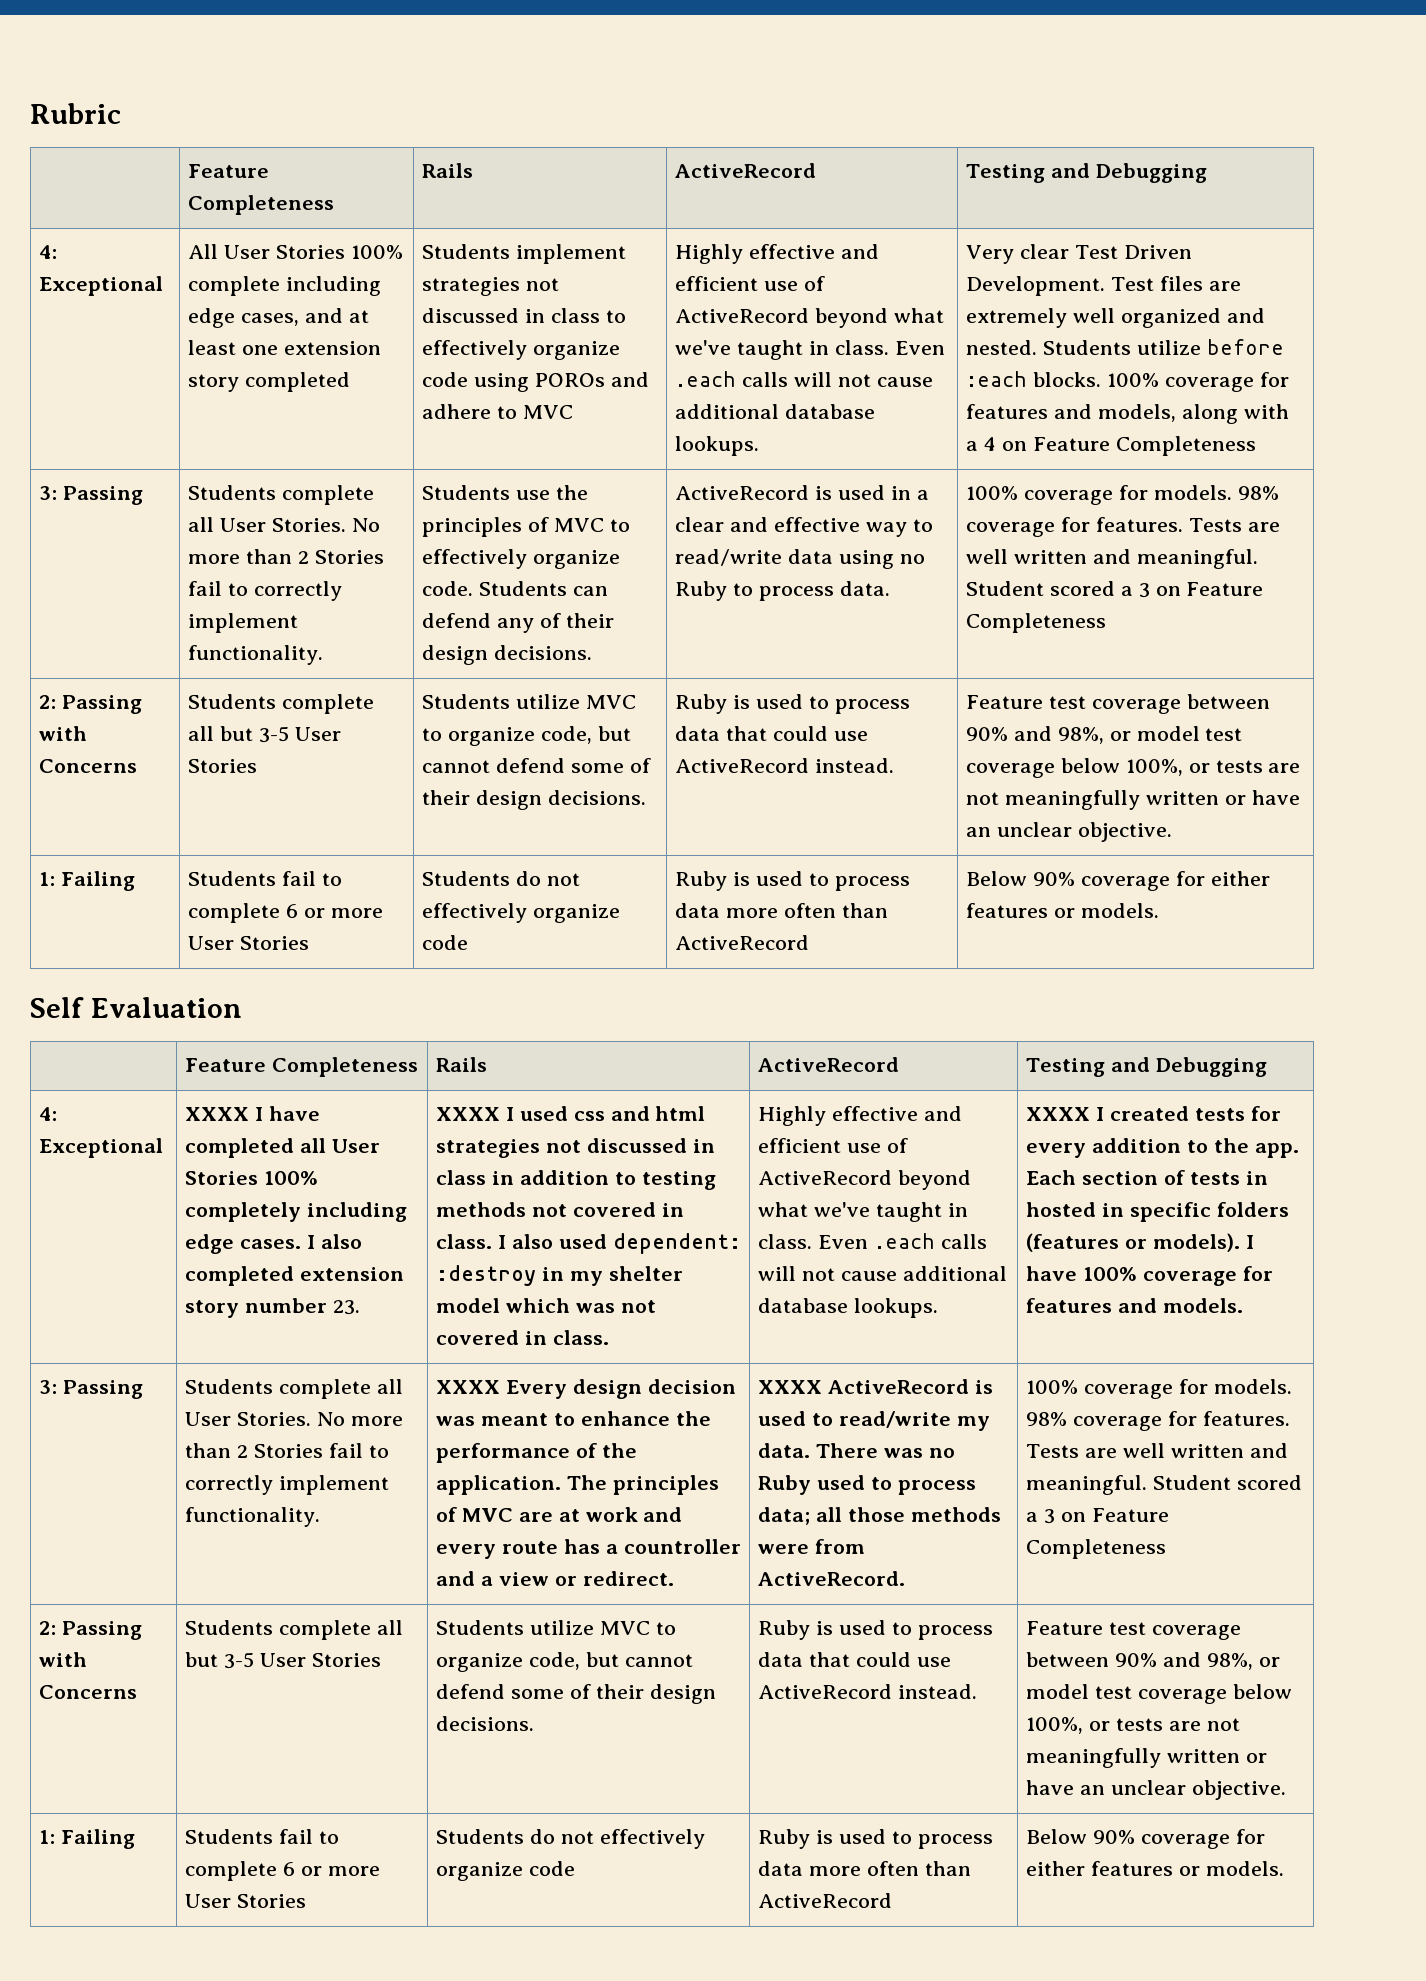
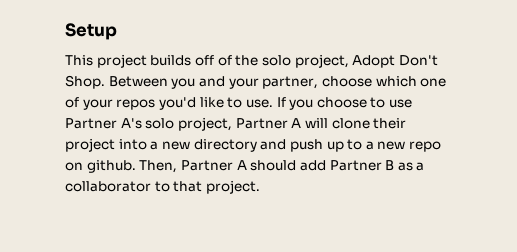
[30,103,121,124] [188,164,270,178] [188,195,335,215] [422,163,474,178] [675,163,817,178] [966,163,1207,183] [39,245,58,259] [39,276,164,296] [188,244,403,259] [188,276,382,296] [188,308,369,328] [188,340,381,355] [188,372,351,392] [422,244,627,264] [422,277,560,296] [422,308,626,323] [422,340,621,360] [422,372,649,392] [422,404,573,419] [675,244,879,264] [675,276,825,291] [675,308,944,328] [675,340,945,360] [675,371,933,387] [675,404,876,419] [675,436,760,456] [966,244,1192,264] [966,276,1241,296] [966,308,1265,328] [966,339,1284,355] [966,371,1289,392] [966,404,1289,424] [966,436,1256,456] [39,486,144,505] [188,485,375,505] [188,517,380,532] [188,549,384,564] [188,581,342,601] [188,613,299,633] [188,645,324,665] [422,485,588,500] [422,517,630,537] [422,549,621,569] [422,581,608,596] [422,613,614,633] [422,645,593,665] [675,485,929,500] [675,517,933,537] [675,549,925,569] [675,581,890,601] [966,485,1279,505] [966,517,1280,537] [966,549,1258,569] [966,581,1264,598] [966,613,1107,633] [39,695,143,714] [39,726,88,741] [39,759,138,773] [188,694,375,714] [188,726,341,743] [188,759,258,773] [422,694,636,709] [422,726,631,746] [422,758,651,773] [422,790,646,810] [675,694,910,714] [675,726,868,741] [675,758,895,773] [966,694,1270,714] [966,726,1243,744] [966,758,1301,778] [966,790,1300,810] [966,822,1172,842] [39,871,136,891] [188,871,342,886] [188,903,383,923] [188,936,310,950] [422,871,580,886] [422,903,621,923] [422,935,469,950] [675,871,910,891] [675,903,888,918] [675,935,810,950] [966,871,1270,891] [966,903,1159,918] [30,997,242,1018] [185,1057,419,1077] [436,1057,488,1072] [758,1057,900,1072] [1026,1057,1267,1077] [39,1107,58,1121] [39,1138,164,1158] [185,1106,320,1121] [185,1138,380,1158] [185,1171,319,1185] [185,1202,408,1222] [185,1234,362,1254] [185,1266,405,1286] [185,1298,360,1318] [436,1106,706,1121] [436,1138,715,1158] [436,1170,716,1190] [436,1202,684,1217] [436,1233,741,1254] [436,1265,683,1286] [436,1298,656,1313] [436,1330,609,1345] [758,1106,962,1126] [758,1138,908,1153] [758,1170,972,1190] [758,1202,968,1222] [758,1233,987,1249] [758,1266,1007,1281] [758,1298,939,1318] [1026,1106,1281,1121] [1026,1138,1299,1158] [1026,1170,1268,1185] [1026,1202,1289,1222] [1026,1233,1254,1252] [1026,1266,1273,1286] [1026,1298,1243,1313] [39,1380,144,1399] [185,1379,403,1399] [185,1412,403,1426] [185,1443,389,1458] [185,1475,390,1495] [185,1507,321,1527] [436,1379,736,1399] [436,1411,711,1426] [436,1443,637,1463] [436,1475,719,1495] [436,1507,683,1522] [436,1539,741,1559] [436,1571,674,1586] [758,1379,993,1394] [758,1411,990,1431] [758,1443,955,1458] [758,1475,976,1495] [758,1507,1001,1525] [758,1539,866,1554] [758,1571,906,1586] [1026,1379,1292,1399] [1026,1411,1290,1431] [1026,1443,1288,1458] [1026,1475,1302,1495] [1026,1508,1169,1524] [1026,1539,1167,1559] [39,1621,143,1640] [39,1652,88,1667] [39,1685,138,1699] [185,1620,403,1640] [185,1652,381,1669] [436,1620,676,1635] [436,1652,693,1672] [436,1684,716,1704] [436,1716,535,1731] [758,1620,993,1640] [758,1652,951,1667] [758,1684,978,1699] [1026,1621,1241,1640] [1026,1652,1280,1670] [1026,1684,1292,1704] [1026,1717,1240,1734] [1026,1748,1267,1768] [1026,1780,1286,1800] [39,1829,136,1849] [185,1829,339,1844] [185,1861,380,1881] [185,1894,307,1908] [436,1829,705,1849] [436,1861,576,1881] [758,1829,993,1849] [758,1861,971,1876] [758,1893,893,1908] [1026,1829,1265,1849] [1026,1861,1284,1876] Rubric // | Feature Completeness | Rails | ActiveRecord | Testing and Debugging // 4: Exceptional | All User Stories 100% complete including edge cases, and at least one extension story completed | Students implement strategies not discussed in class to effectively organize code using POROs and adhere to MVC | Highly effective and efficient use of ActiveRecord beyond what we've taught in class. Even .each calls will not cause additional database lookups. | Very clear Test Driven Development. Test files are extremely well organized and nested. Students utilize before :each blocks. 100% coverage for features and models, along with a 4 on Feature Completeness // 3: Passing | Students complete all User Stories. No more than 2 Stories fail to correctly implement functionality. | Students use the principles of MVC to effectively organize code. Students can defend any of their design decisions. | ActiveRecord is used in a clear and effective way to read/write data using no Ruby to process data. | 100% coverage for models. 98% coverage for features. Tests are well written and meaningful. Student scored a 3 on Feature Completeness // 2: Passing with Concerns | Students complete all but 3-5 User Stories | Students utilize MVC to organize code, but cannot defend some of their design decisions. | Ruby is used to process data that could use ActiveRecord instead. | Feature test coverage between 90% and 98%, or model test coverage below 100%, or tests are not meaningfully written or have an unclear objective. // 1: Failing | Students fail to complete 6 or more User Stories | Students do not effectively organize code | Ruby is used to process data more often than ActiveRecord | Below 90% coverage for either features or models. // Self Evaluation // | Feature Completeness | Rails | ActiveRecord | Testing and Debugging // 4: Exceptional | XXXX I have completed all User Stories 100% completely including edge cases. I also completed extension story number 23. | XXXX I used css and html strategies not discussed in class in addition to testing methods not covered in class. I also used dependent: :destroy in my shelter model which was not covered in class. | Highly effective and efficient use of ActiveRecord beyond what we've taught in class. Even .each calls will not cause additional database lookups. | XXXX I created tests for every addition to the app. Each section of tests in hosted in specific folders (features or models). I have 100% coverage for features and models. // 3: Passing | Students complete all User Stories. No more than 2 Stories fail to correctly implement functionality. | XXXX Every design decision was meant to enhance the performance of the application. The principles of MVC are at work and every route has a countroller and a view or redirect. | XXXX ActiveRecord is used to read/write my data. There was no Ruby used to process data; all those methods were from ActiveRecord. | 100% coverage for models. 98% coverage for features. Tests are well written and meaningful. Student scored a 3 on Feature Completeness // 2: Passing with Concerns | Students complete all but 3-5 User Stories | Students utilize MVC to organize code, but cannot defend some of their design decisions. | Ruby is used to process data that could use ActiveRecord instead. | Feature test coverage between 90% and 98%, or model test coverage below 100%, or tests are not meaningfully written or have an unclear objective. // 1: Failing | Students fail to complete 6 or more User Stories | Students do not effectively organize code | Ruby is used to process data more often than ActiveRecord | Below 90% coverage for either features or models. -> [65,23,117,40] [65,54,438,68] [65,75,447,89] [65,97,413,110] [65,117,407,131] [65,138,442,152] [65,160,425,173] [65,180,260,194] Setup // This project builds off of the solo project, Adopt Don't Shop. Between you and your partner, choose which one of your repos you'd like to use. If you choose to use Partner A's solo project, Partner A will clone their project into a new directory and push up to a new repo on github. Then, Partner A should add Partner B as a collaborator to that project.

